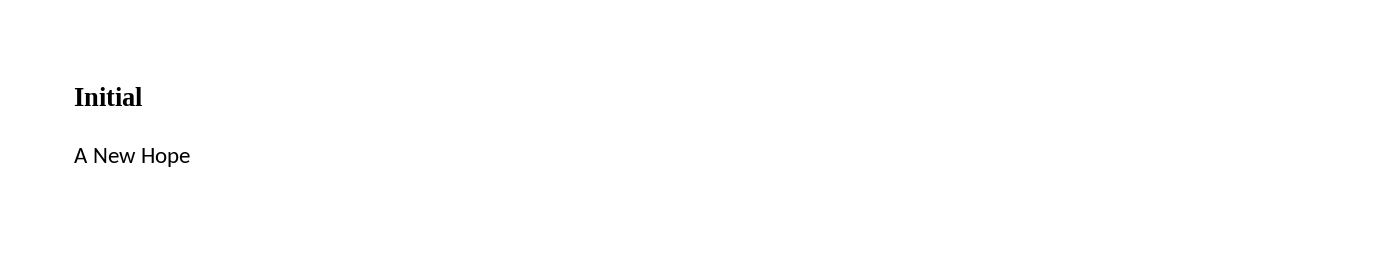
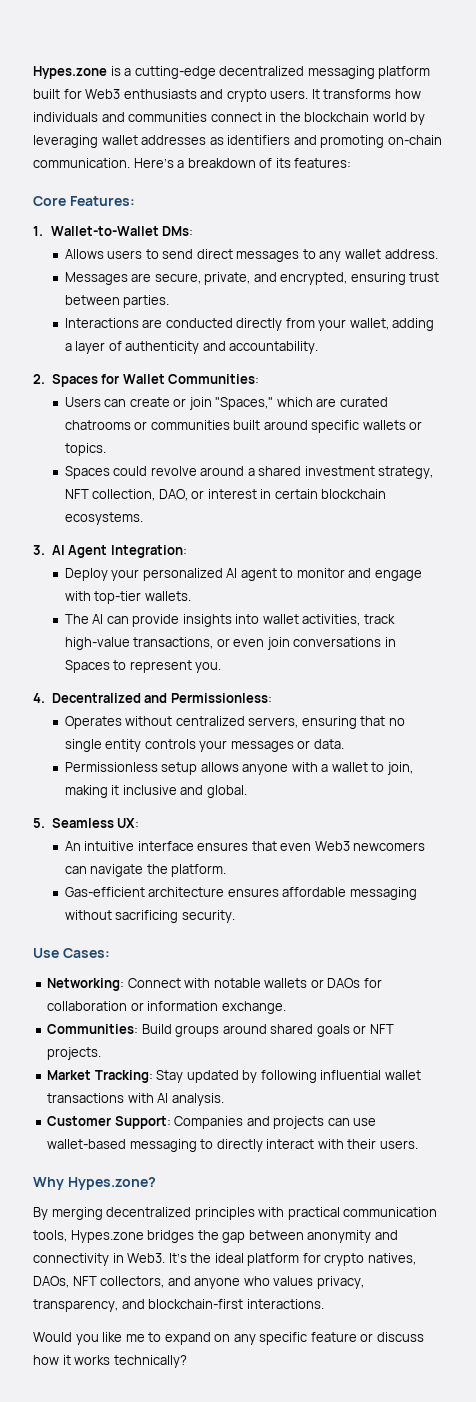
[74,87,142,106] [74,148,191,167] Initial // A New Hope -> [33,66,431,79] [33,89,421,102] [33,112,426,125] [33,135,442,148] [33,158,352,168] [33,196,135,206] [33,226,194,236] [64,249,438,262] [64,272,440,285] [64,295,170,308] [64,318,435,331] [64,341,319,354] [33,374,260,387] [64,397,388,410] [64,420,423,433] [64,443,106,456] [64,466,434,479] [64,489,387,501] [64,512,143,525] [33,545,187,558] [64,568,422,581] [64,591,191,604] [64,614,395,627] [64,637,396,650] [64,660,222,673] [33,693,272,703] [64,716,405,729] [64,739,344,752] [64,762,413,775] [64,785,247,798] [33,818,140,828] [64,841,426,851] [64,864,227,877] [64,887,417,900] [64,910,235,923] [33,948,110,958] [47,978,382,991] [47,1001,286,1014] [47,1024,394,1037] [47,1047,102,1060] [47,1070,421,1083] [47,1093,224,1106] [47,1116,377,1129] [47,1139,418,1152] [33,1177,156,1190] [33,1207,438,1220] [33,1230,398,1243] [33,1253,416,1266] [33,1276,364,1289] [33,1299,324,1312] [33,1332,424,1345] [33,1355,187,1368] Hypes.zone is a cutting-edge decentralized messaging platform built for Web3 enthusiasts and crypto users. It transforms how individuals and communities connect in the blockchain world by leveraging wallet addresses as identifiers and promoting on-chain communication. Here’s a breakdown of its features: // Core Features: // 1. Wallet-to-Wallet DMs: // Allows users to send direct messages to any wallet address. // Messages are secure, private, and encrypted, ensuring trust between parties. // Interactions are conducted directly from your wallet, adding a layer of authenticity and accountability. // 2. Spaces for Wallet Communities: // Users can create or join "Spaces," which are curated chatrooms or communities built around specific wallets or topics. // Spaces could revolve around a shared investment strategy, NFT collection, DAO, or interest in certain blockchain ecosystems. // 3. AI Agent Integration: // Deploy your personalized AI agent to monitor and engage with top-tier wallets. // The AI can provide insights into wallet activities, track high-value transactions, or even join conversations in Spaces to represent you. // 4. Decentralized and Permissionless: // Operates without centralized servers, ensuring that no single entity controls your messages or data. // Permissionless setup allows anyone with a wallet to join, making it inclusive and global. // 5. Seamless UX: // An intuitive interface ensures that even Web3 newcomers can navigate the platform. // Gas-efficient architecture ensures affordable messaging without sacrificing security. // Use Cases: // Networking: Connect with notable wallets or DAOs for collaboration or information exchange. // Communities: Build groups around shared goals or NFT projects. // Market Tracking: Stay updated by following influential wallet transactions with AI analysis. // Customer Support: Companies and projects can use wallet-based messaging to directly interact with their users. // Why Hypes.zone? // By merging decentralized principles with practical communication tools, Hypes.zone bridges the gap between anonymity and connectivity in Web3. It’s the ideal platform for crypto natives, DAOs, NFT collectors, and anyone who values privacy, transparency, and blockchain-first interactions. // Would you like me to expand on any specific feature or discuss how it works technically?

